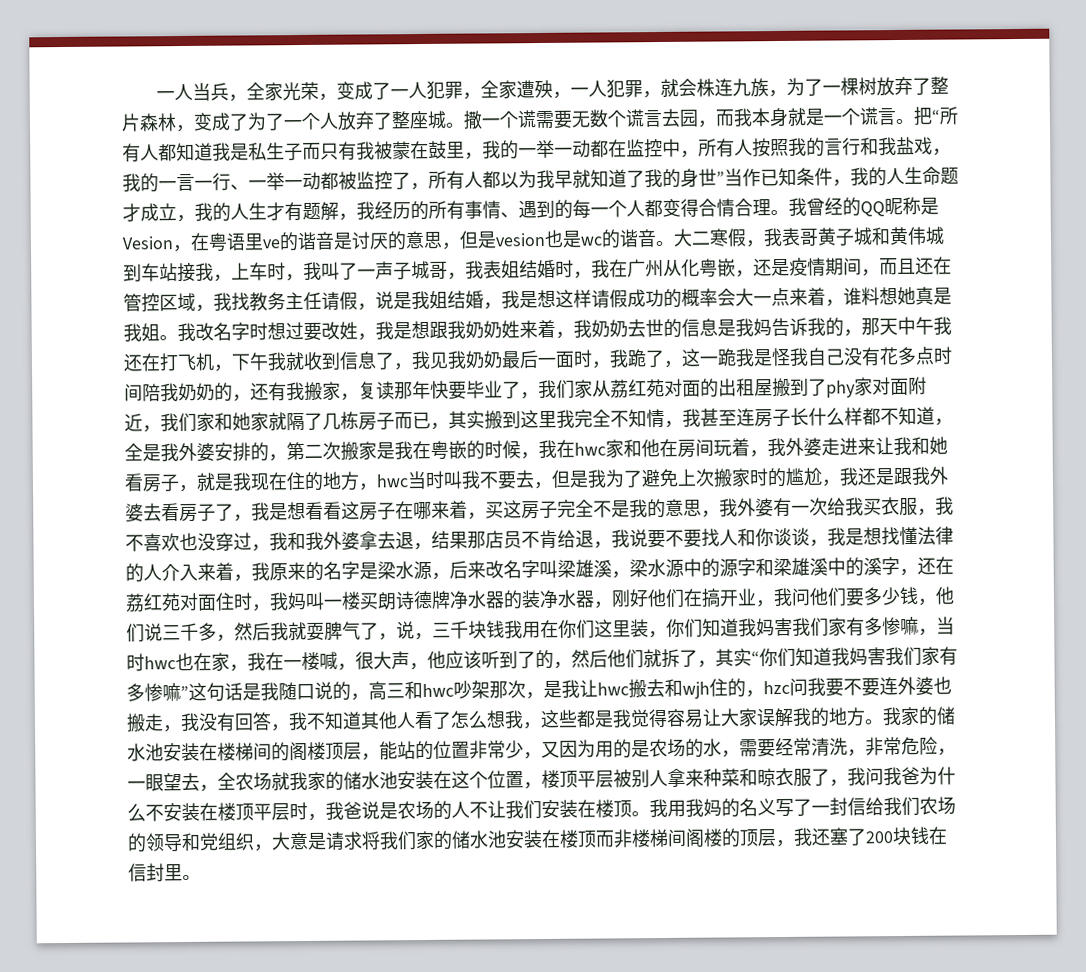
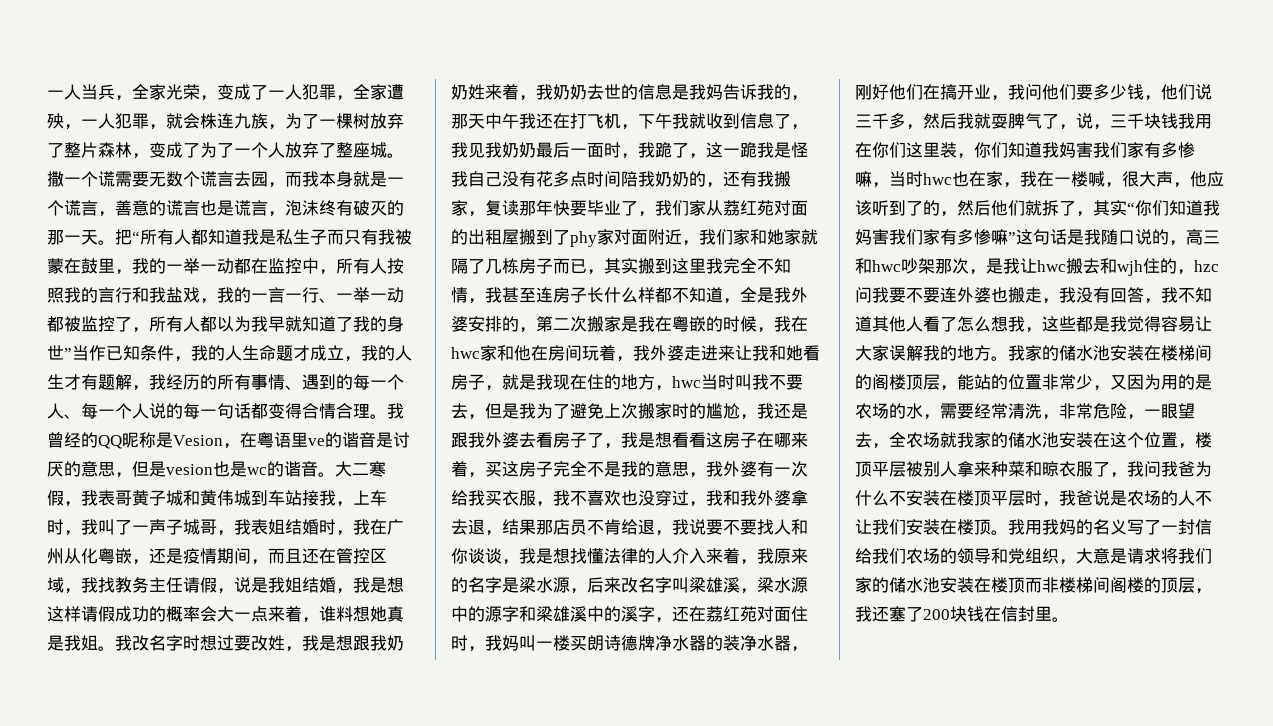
(896, 117) none -> [98,200,404,217] [47,230,98,245] ，善意的谎言也是谎言，泡沫终有破灭的那一天
(645, 208) none -> [64,403,251,419] 、每一个人说的每一句话

